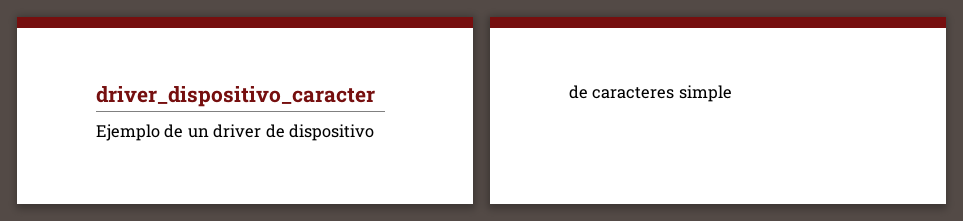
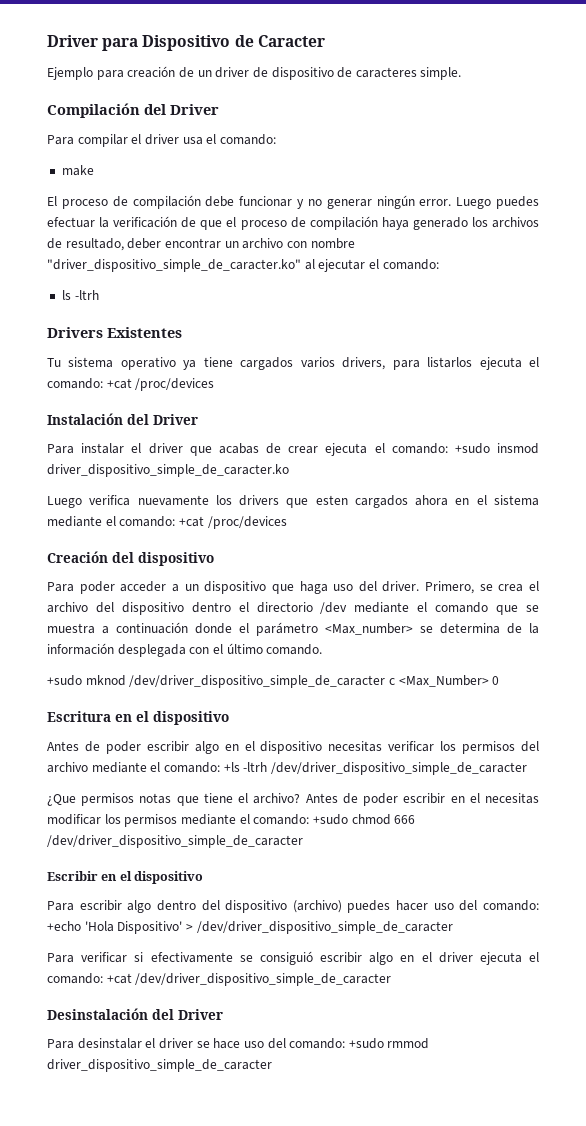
[96,86,375,107] driver_dispositivo_caracter -> [47,35,325,51] Driver para Dispositivo de Caracter
(160, 132) none -> [96,66,176,80] para creación
[678,85,732,102] simple -> [420,67,462,80] [47,103,219,118] [47,134,276,147] [61,165,94,176] [47,195,539,209] [47,216,539,230] [47,238,355,251] [47,259,439,272] [61,290,99,300] [47,327,182,338] [47,357,539,370] [47,378,215,391] [47,413,198,425] [47,443,539,456] [47,464,289,477] [47,495,539,508] [47,516,287,529] [47,551,214,566] [47,581,540,594] [47,602,540,615] [47,622,539,636] [47,643,323,657] [47,675,500,688] [47,711,229,725] [47,741,539,754] [47,762,527,775] [47,793,539,806] [47,814,416,827] [47,835,303,848] [47,871,204,884] [47,900,539,913] [47,921,453,934] [47,951,540,965] [47,973,392,986] [47,1008,223,1020] [47,1038,430,1049] [47,1059,272,1072] simple. // Compilación del Driver // Para compilar el driver usa el comando: // make // El proceso de compilación debe funcionar y no generar ningún error. Luego puedes efectuar la verificación de que el proceso de compilación haya generado los archivos de resultado, deber encontrar un archivo con nombre "driver_dispositivo_simple_de_caracter.ko" al ejecutar el comando: // ls -ltrh // Drivers Existentes // Tu sistema operativo ya tiene cargados varios drivers, para listarlos ejecuta el comando: +cat /proc/devices // Instalación del Driver // Para instalar el driver que acabas de crear ejecuta el comando: +sudo insmod driver_dispositivo_simple_de_caracter.ko // Luego verifica nuevamente los drivers que esten cargados ahora en el sistema mediante el comando: +cat /proc/devices // Creación del dispositivo // Para poder acceder a un dispositivo que haga uso del driver. Primero, se crea el archivo del dispositivo dentro el directorio /dev mediante el comando que se muestra a continuación donde el parámetro <Max_number> se determina de la información desplegada con el último comando. // +sudo mknod /dev/driver_dispositivo_simple_de_caracter c <Max_Number> 0 // Escritura en el dispositivo // Antes de poder escribir algo en el dispositivo necesitas verificar los permisos del archivo mediante el comando: +ls -ltrh /dev/driver_dispositivo_simple_de_caracter // ¿Que permisos notas que tiene el archivo? Antes de poder escribir en el necesitas modificar los permisos mediante el comando: +sudo chmod 666 /dev/driver_dispositivo_simple_de_caracter // Escribir en el dispositivo // Para escribir algo dentro del dispositivo (archivo) puedes hacer uso del comando: +echo 'Hola Dispositivo' > /dev/driver_dispositivo_simple_de_caracter // Para verificar si efectivamente se consiguió escribir algo en el driver ejecuta el comando: +cat /dev/driver_dispositivo_simple_de_caracter // Desinstalación del Driver // Para desinstalar el driver se hace uso del comando: +sudo rmmod driver_dispositivo_simple_de_caracter

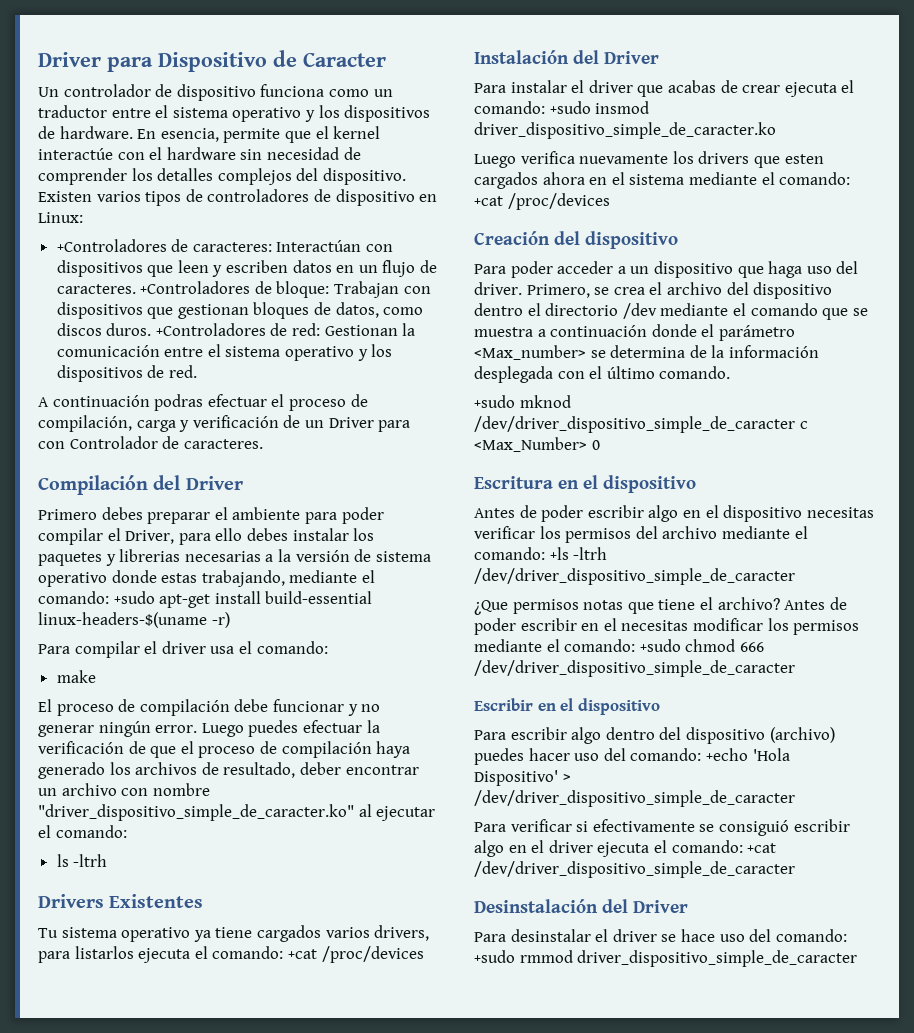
[47,66,462,80] [47,103,219,118] Ejemplo para creación de un driver de dispositivo de caracteres simple. // Compilación del Driver -> [38,84,393,101] [38,105,431,122] [38,126,381,143] [38,147,361,160] [38,168,406,185] [38,189,438,206] [38,212,83,223] [56,239,394,252] [56,260,438,277] [56,281,431,298] [56,302,424,319] [56,323,416,336] [56,344,393,361] [56,365,197,382] [38,394,368,411] [38,415,411,432] [38,436,263,449] [38,475,243,495] [38,507,384,524] [38,528,375,545] [38,549,431,566] [38,570,375,587] [38,591,373,608] [38,612,230,628] Un controlador de dispositivo funciona como un traductor entre el sistema operativo y los dispositivos de hardware. En esencia, permite que el kernel interactúe con el hardware sin necesidad de comprender los detalles complejos del dispositivo. Existen varios tipos de controladores de dispositivo en Linux: // +Controladores de caracteres: Interactúan con dispositivos que leen y escriben datos en un flujo de caracteres. +Controladores de bloque: Trabajan con dispositivos que gestionan bloques de datos, como discos duros. +Controladores de red: Gestionan la comunicación entre el sistema operativo y los dispositivos de red. // A continuación podras efectuar el proceso de compilación, carga y verificación de un Driver para con Controlador de caracteres. // Compilación del Driver // Primero debes preparar el ambiente para poder compilar el Driver, para ello debes instalar los paquetes y librerias necesarias a la versión de sistema operativo donde estas trabajando, mediante el comando: +sudo apt-get install build-essential linux-headers-$(uname -r)

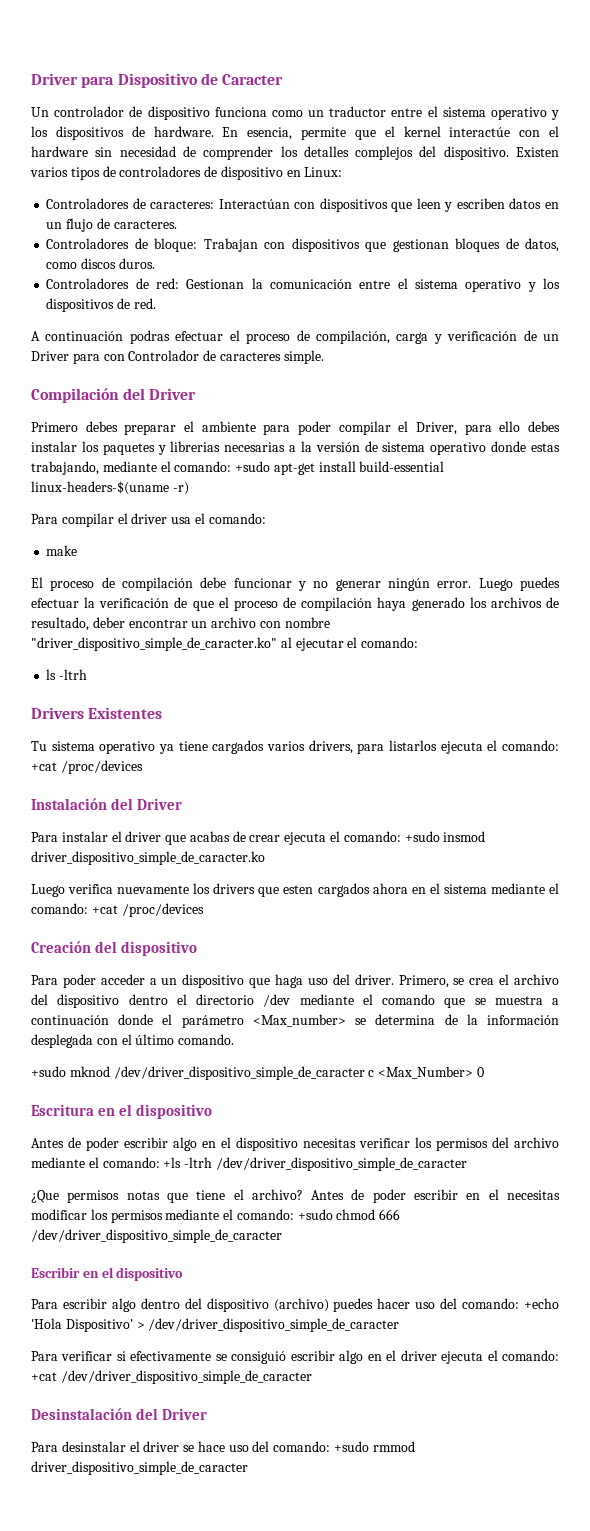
[56,239,167,252] +Controladores -> [46,198,130,209] Controladores
[140,281,251,294] +Controladores -> [46,238,130,249] // Controladores
[155,323,266,336] +Controladores -> [46,278,130,289] // Controladores
[183,439,263,449] caracteres. -> [219,350,324,364] caracteres simple.

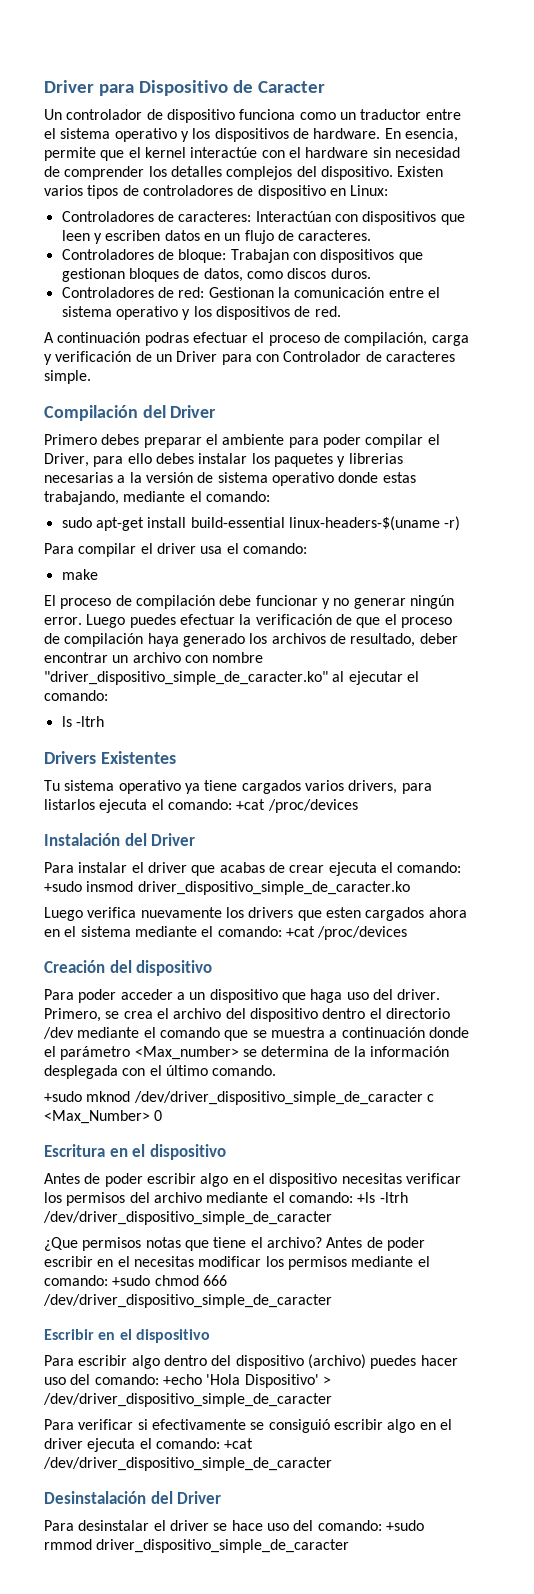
[235,461,271,472] +sudo -> [61,517,92,528] // sudo

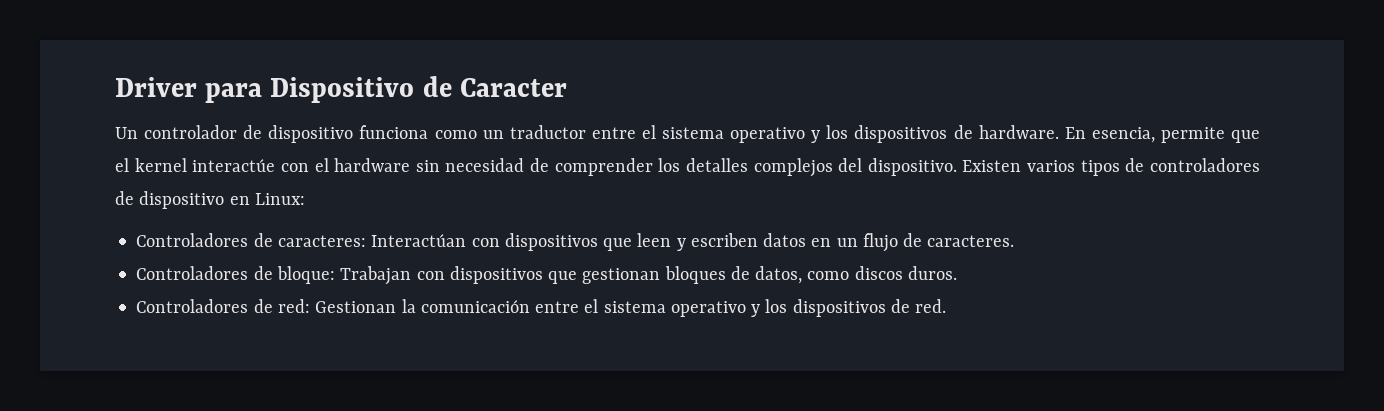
[44,332,469,346] [44,351,455,365] [44,370,91,384] [44,405,217,421] [44,434,440,448] [44,453,403,467] [44,472,416,486] [44,491,270,505] [61,516,461,531] [44,543,307,557] [61,569,98,580] [44,595,454,609] [44,614,452,628] [44,633,458,647] [44,652,264,663] [44,671,419,685] [44,690,108,701] [61,716,104,727] [44,751,176,764] [44,780,432,794] [44,799,358,813] [44,833,196,846] [44,862,462,876] [44,881,410,895] [44,907,467,921] [44,926,408,940] [44,960,213,976] [44,989,441,1003] [44,1008,450,1022] [43,1027,469,1041] [44,1046,450,1060] [44,1065,277,1079] [44,1091,434,1105] [44,1110,163,1124] [44,1144,226,1160] [44,1173,461,1187] [44,1192,408,1206] [43,1211,332,1225] [44,1237,425,1251] [44,1256,430,1270] [44,1275,227,1286] [43,1294,332,1308] [44,1329,210,1343] [44,1354,458,1369] [44,1374,331,1388] [43,1393,332,1407] [44,1419,452,1433] [44,1438,254,1452] [43,1457,332,1471] [44,1491,222,1504] [44,1520,424,1531] [44,1539,350,1553] // A continuación podras efectuar el proceso de compilación, carga y verificación de un Driver para con Controlador de caracteres simple. // Compilación del Driver // Primero debes preparar el ambiente para poder compilar el Driver, para ello debes instalar los paquetes y librerias necesarias a la versión de sistema operativo donde estas trabajando, mediante el comando: // sudo apt-get install build-essential linux-headers-$(uname -r) // Para compilar el driver usa el comando: // make // El proceso de compilación debe funcionar y no generar ningún error. Luego puedes efectuar la verificación de que el proceso de compilación haya generado los archivos de resultado, deber encontrar un archivo con nombre "driver_dispositivo_simple_de_caracter.ko" al ejecutar el comando: // ls -ltrh // Drivers Existentes // Tu sistema operativo ya tiene cargados varios drivers, para listarlos ejecuta el comando: +cat /proc/devices // Instalación del Driver // Para instalar el driver que acabas de crear ejecuta el comando: +sudo insmod driver_dispositivo_simple_de_caracter.ko // Luego verifica nuevamente los drivers que esten cargados ahora en el sistema mediante el comando: +cat /proc/devices // Creación del dispositivo // Para poder acceder a un dispositivo que haga uso del driver. Primero, se crea el archivo del dispositivo dentro el directorio /dev mediante el comando que se muestra a continuación donde el parámetro <Max_number> se determina de la información desplegada con el último comando. // +sudo mknod /dev/driver_dispositivo_simple_de_caracter c <Max_Number> 0 // Escritura en el dispositivo // Antes de poder escribir algo en el dispositivo necesitas verificar los permisos del archivo mediante el comando: +ls -ltrh /dev/driver_dispositivo_simple_de_caracter // ¿Que permisos notas que tiene el archivo? Antes de poder escribir en el necesitas modificar los permisos mediante el comando: +sudo chmod 666 /dev/driver_dispositivo_simple_de_caracter // Escribir en el dispositivo // Para escribir algo dentro del dispositivo (archivo) puedes hacer uso del comando: +echo 'Hola Dispositivo' > /dev/driver_dispositivo_simple_de_caracter // Para verificar si efectivamente se consiguió escribir algo en el driver ejecuta el comando: +cat /dev/driver_dispositivo_simple_de_caracter // Desinstalación del Driver // Para desinstalar el driver se hace uso del comando: +sudo rmmod driver_dispositivo_simple_de_caracter -> (947, 306) none

